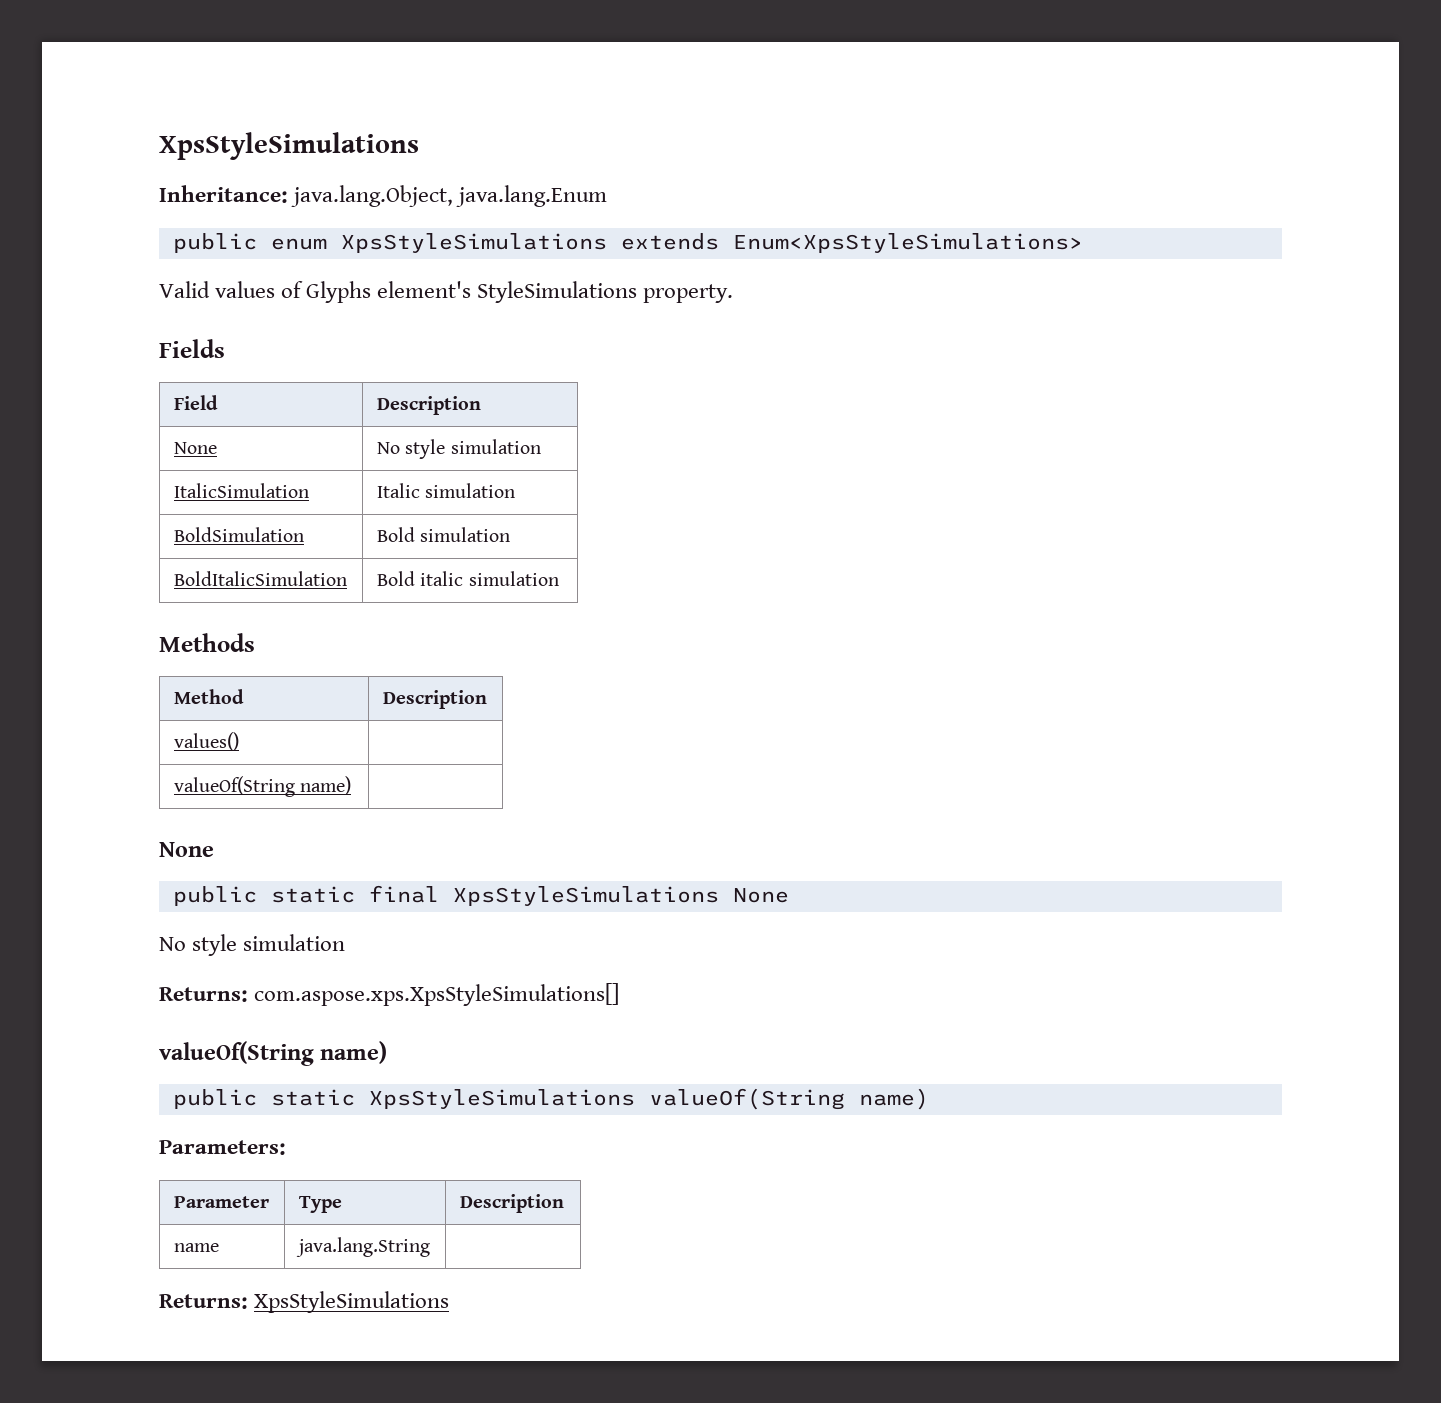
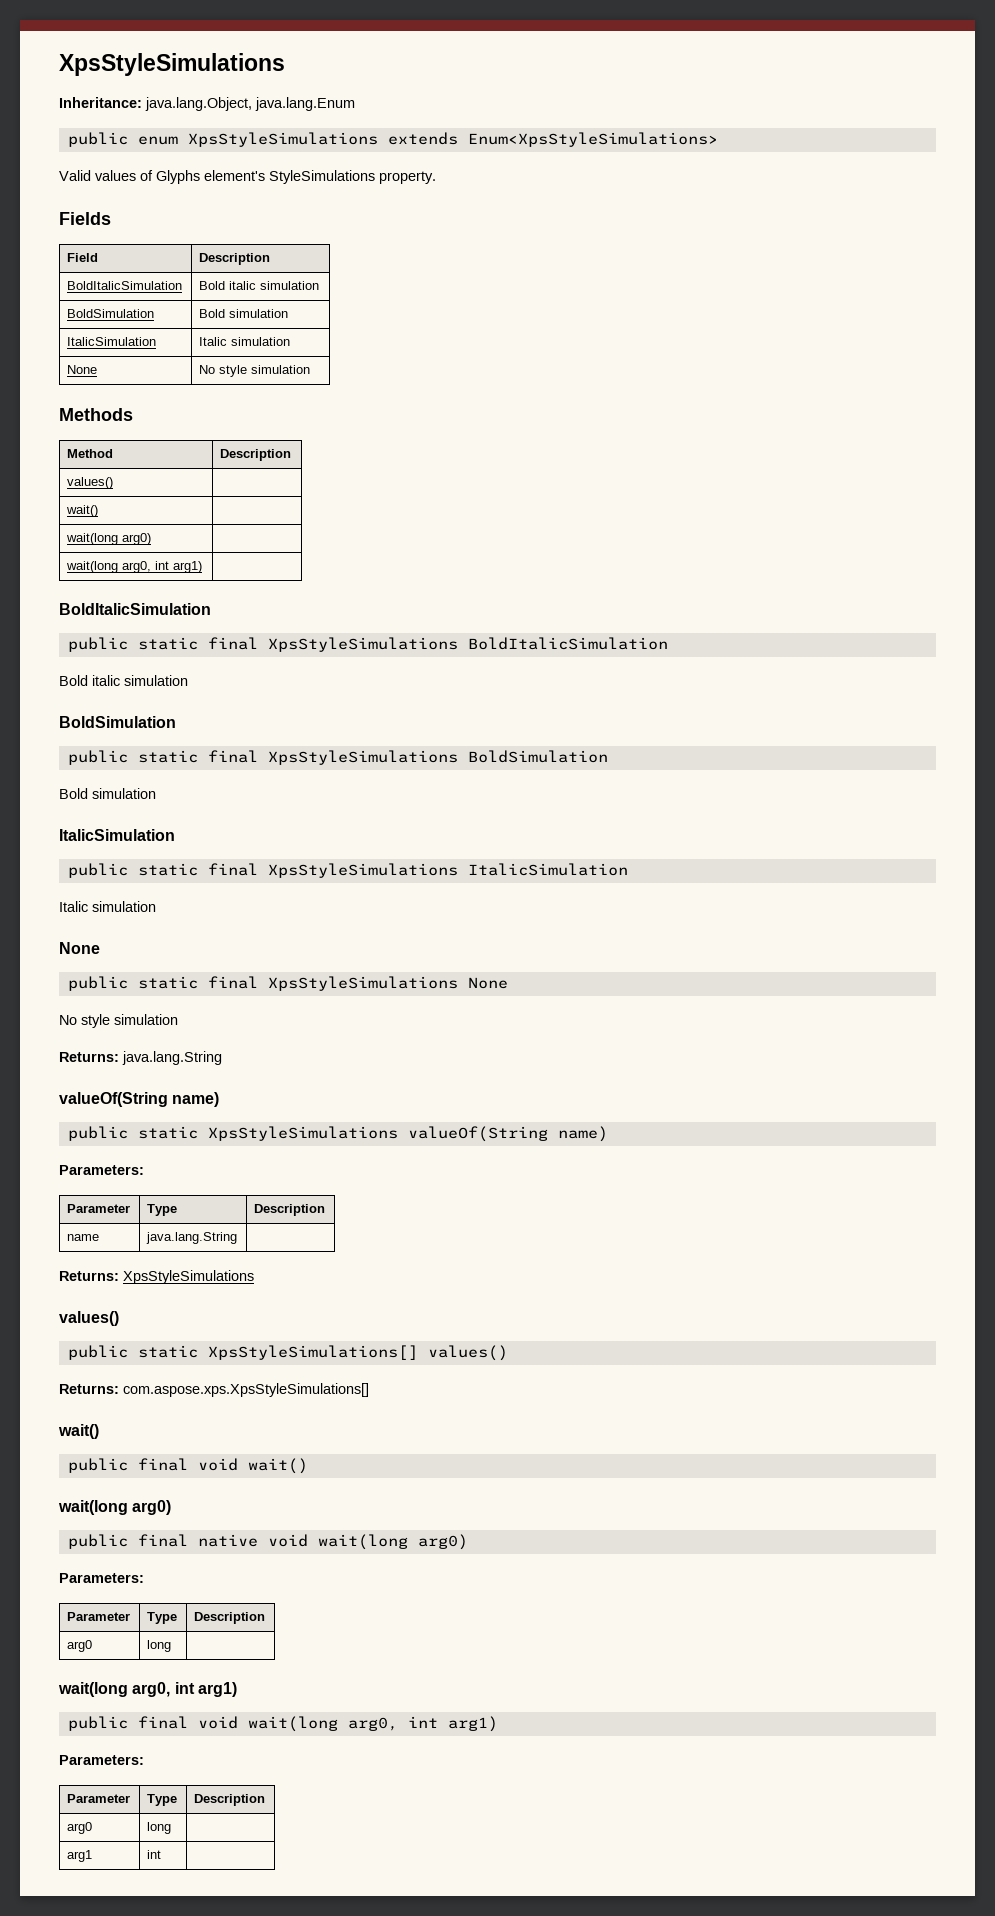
[173,442,217,454] [376,439,541,459] [173,483,309,498] [376,483,516,498] [173,527,304,542] [376,527,511,542] [173,571,347,586] [376,571,464,586] None | No style simulation // ItalicSimulation | Italic simulation // BoldSimulation | Bold simulation // BoldItalicSimulation | Bold italic -> [67,281,183,290] [199,281,320,290] [67,309,155,318] [199,309,289,318] [67,337,157,346] [199,337,291,346] [67,365,98,374] [199,365,248,377] BoldItalicSimulation | Bold italic simulation // BoldSimulation | Bold simulation // ItalicSimulation | Italic simulation // None | No style
[173,776,352,797] valueOf(String name) | -> [66,505,99,517] [66,533,152,545] [66,561,203,573] [59,603,211,615] [67,637,668,652] [59,675,188,686] [59,716,176,728] [67,750,608,765] [59,788,156,799] [59,829,175,841] [67,863,628,878] [59,901,156,912] wait() | // wait(long arg0) | // wait(long arg0, int arg1) | // BoldItalicSimulation // public static final XpsStyleSimulations BoldItalicSimulation // Bold italic simulation // BoldSimulation // public static final XpsStyleSimulations BoldSimulation // Bold simulation // ItalicSimulation // public static final XpsStyleSimulations ItalicSimulation // Italic simulation
[254,983,620,1006] com.aspose.xps.XpsStyleSimulations[] -> [122,1051,222,1065] java.lang.String
(450, 1302) none -> [59,1311,119,1326] [67,1345,508,1361] [59,1383,369,1397] [58,1424,99,1439] [67,1458,308,1474] [58,1500,172,1515] [67,1534,468,1550] [59,1573,144,1583] [67,1612,131,1621] [147,1612,178,1624] [194,1612,266,1624] [67,1640,93,1652] [147,1640,172,1652] [58,1682,237,1697] [67,1716,498,1732] [59,1755,144,1765] [67,1794,131,1803] [147,1794,178,1806] [194,1794,266,1806] [67,1822,93,1834] [147,1822,172,1834] [67,1850,93,1862] [147,1850,162,1859] // values() // public static XpsStyleSimulations[] values() // Returns: com.aspose.xps.XpsStyleSimulations[] // wait() // public final void wait() // wait(long arg0) // public final native void wait(long arg0) // Parameters: // Parameter | Type | Description // arg0 | long | // wait(long arg0, int arg1) // public final void wait(long arg0, int arg1) // Parameters: // Parameter | Type | Description // arg0 | long | // arg1 | int |

